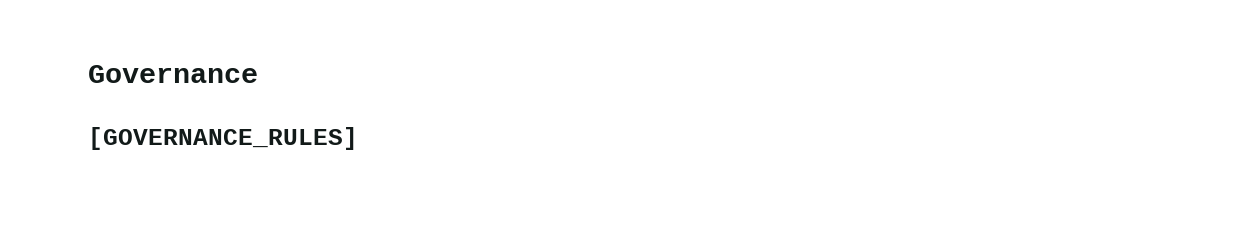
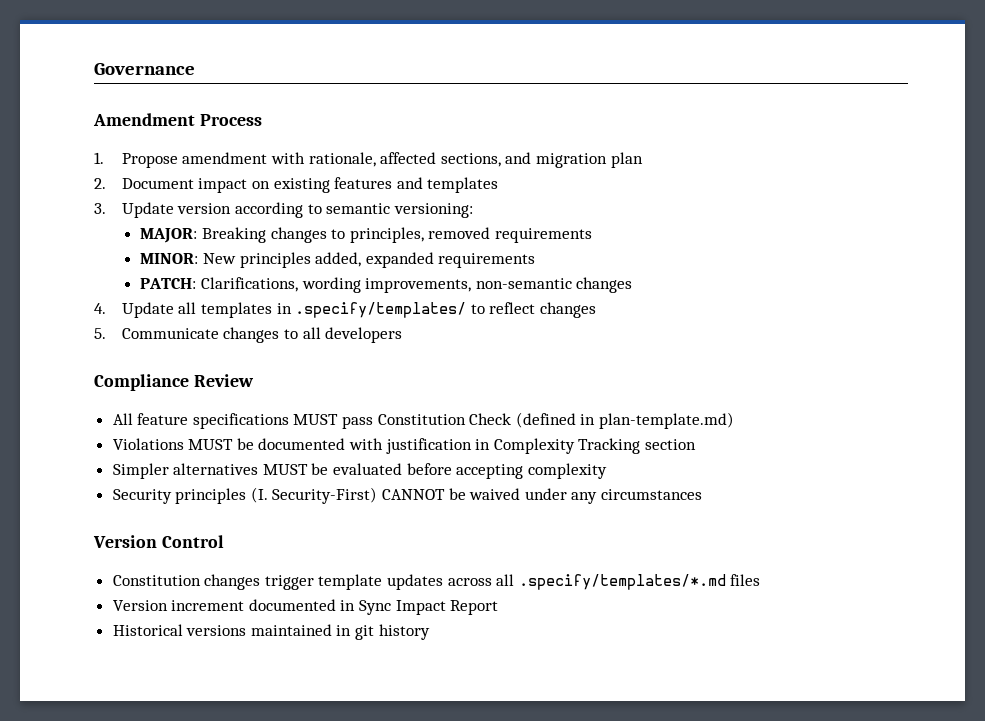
[88,127,358,150] [GOVERNANCE_RULES] -> [93,113,262,126] [94,152,643,168] [94,177,499,193] [94,202,473,218] [140,227,593,243] [140,252,536,268] [140,277,633,293] [94,302,596,318] [94,327,403,343] [94,374,254,391] [112,412,735,429] [112,438,697,454] [112,463,607,479] [112,487,703,504] [93,535,224,548] [112,574,761,590] [112,599,499,615] [112,624,430,640] Amendment Process // 1. Propose amendment with rationale, affected sections, and migration plan // 2. Document impact on existing features and templates // 3. Update version according to semantic versioning: // MAJOR: Breaking changes to principles, removed requirements // MINOR: New principles added, expanded requirements // PATCH: Clarifications, wording improvements, non-semantic changes // 4. Update all templates in .specify/templates/ to reflect changes // 5. Communicate changes to all developers // Compliance Review // All feature specifications MUST pass Constitution Check (defined in plan-template.md) // Violations MUST be documented with justification in Complexity Tracking section // Simpler alternatives MUST be evaluated before accepting complexity // Security principles (I. Security-First) CANNOT be waived under any circumstances // Version Control // Constitution changes trigger template updates across all .specify/templates/*.md files // Version increment documented in Sync Impact Report // Historical versions maintained in git history

